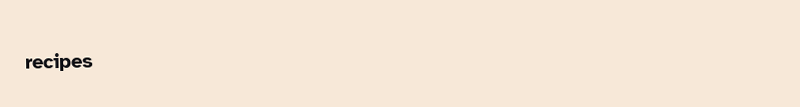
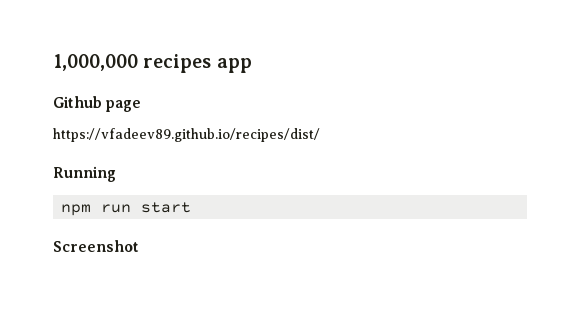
[24,52,94,72] recipes -> [53,54,252,73] [53,96,142,112] [53,128,320,142] [53,166,116,182] [61,202,192,216] [53,240,139,252] 1,000,000 recipes app // Github page // https://vfadeev89.github.io/recipes/dist/ // Running // npm run start // Screenshot

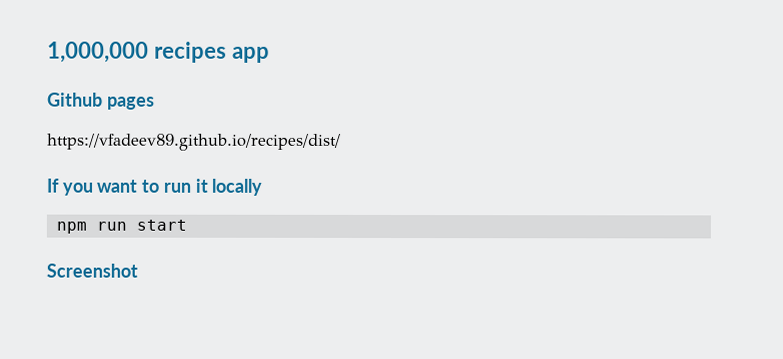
[106,100,142,112] page -> [106,96,155,110] pages
[53,166,116,182] Running -> [46,178,264,196] If you want to run it locally

